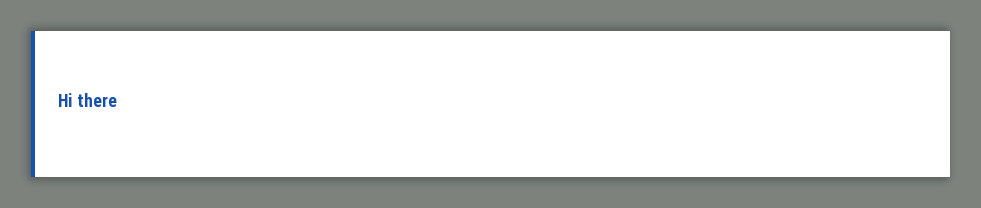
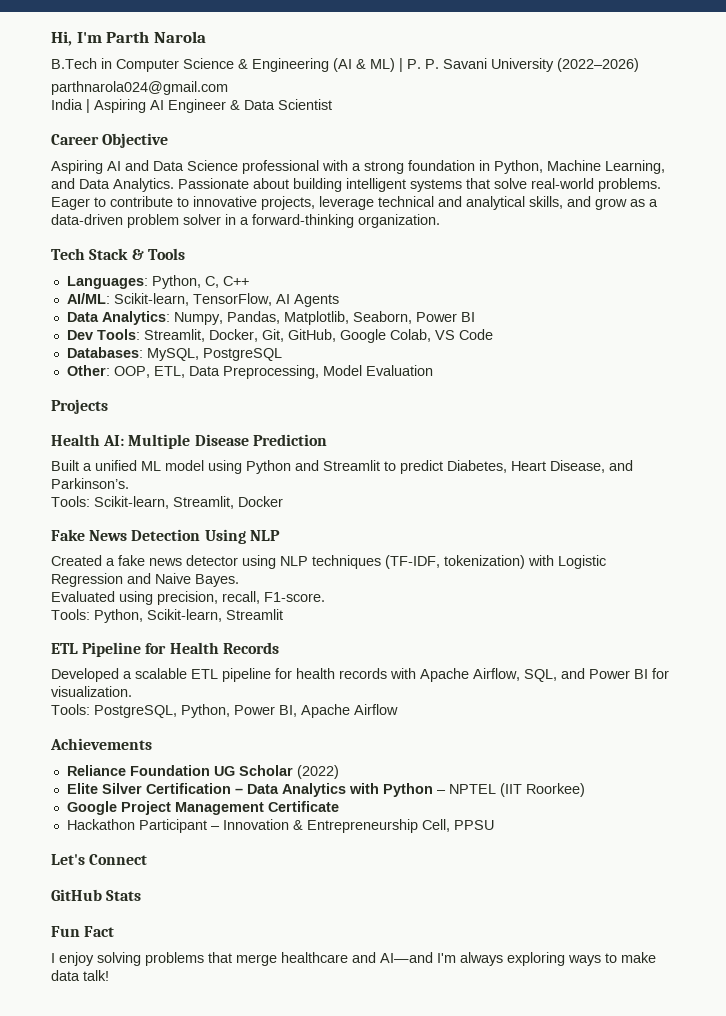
[58,93,117,107] Hi there -> [51,31,206,46] [51,58,639,72] [51,81,228,95] [51,99,332,113] [51,133,169,148] [51,160,665,174] [51,178,661,192] [51,196,658,210] [51,214,440,228] [51,248,185,260] [66,275,249,289] [66,293,339,307] [66,311,475,325] [66,329,493,343] [66,347,282,361] [66,365,433,379] [51,399,108,414] [51,434,327,449] [51,460,633,474] [51,478,129,489] [51,496,283,509] [51,529,280,544] [51,555,606,569] [51,573,239,587] [51,591,325,605] [51,609,283,623] [51,642,279,657] [51,668,669,682] [51,686,132,697] [51,704,398,718] [50,738,152,750] [66,765,339,779] [66,783,585,797] [66,801,339,815] [66,819,494,833] [51,854,148,865] [51,889,142,901] [51,926,115,937] [51,952,656,966] [51,970,109,981] Hi, I'm Parth Narola // B.Tech in Computer Science & Engineering (AI & ML) | P. P. Savani University (2022–2026) // parthnarola024@gmail.com // India | Aspiring AI Engineer & Data Scientist // Career Objective // Aspiring AI and Data Science professional with a strong foundation in Python, Machine Learning, and Data Analytics. Passionate about building intelligent systems that solve real-world problems. Eager to contribute to innovative projects, leverage technical and analytical skills, and grow as a data-driven problem solver in a forward-thinking organization. // Tech Stack & Tools // Languages: Python, C, C++ // AI/ML: Scikit-learn, TensorFlow, AI Agents // Data Analytics: Numpy, Pandas, Matplotlib, Seaborn, Power BI // Dev Tools: Streamlit, Docker, Git, GitHub, Google Colab, VS Code // Databases: MySQL, PostgreSQL // Other: OOP, ETL, Data Preprocessing, Model Evaluation // Projects // Health AI: Multiple Disease Prediction // Built a unified ML model using Python and Streamlit to predict Diabetes, Heart Disease, and Parkinson’s. // Tools: Scikit-learn, Streamlit, Docker // Fake News Detection Using NLP // Created a fake news detector using NLP techniques (TF-IDF, tokenization) with Logistic Regression and Naive Bayes. // Evaluated using precision, recall, F1-score. // Tools: Python, Scikit-learn, Streamlit // ETL Pipeline for Health Records // Developed a scalable ETL pipeline for health records with Apache Airflow, SQL, and Power BI for visualization. // Tools: PostgreSQL, Python, Power BI, Apache Airflow // Achievements // Reliance Foundation UG Scholar (2022) // Elite Silver Certification – Data Analytics with Python – NPTEL (IIT Roorkee) // Google Project Management Certificate // Hackathon Participant – Innovation & Entrepreneurship Cell, PPSU // Let's Connect // GitHub Stats // Fun Fact // I enjoy solving problems that merge healthcare and AI—and I'm always exploring ways to make data talk!

